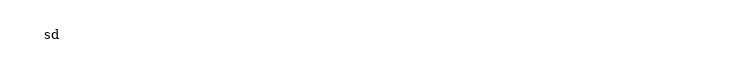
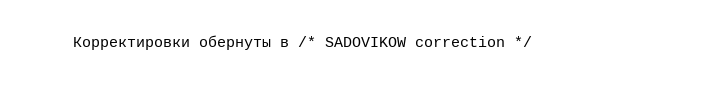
[44,29,59,39] sd -> [73,35,532,50] Корректировки обернуты в /* SADOVIKOW correction */

